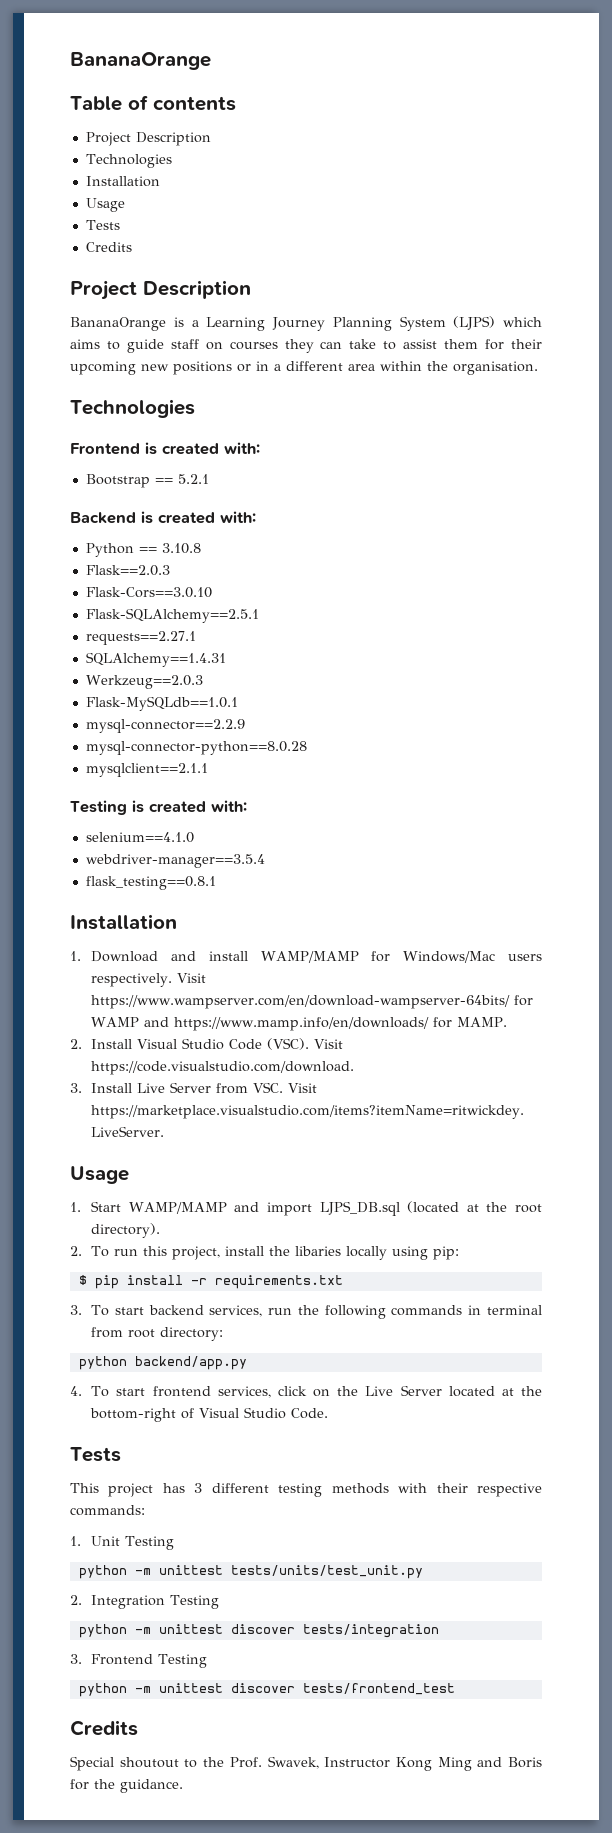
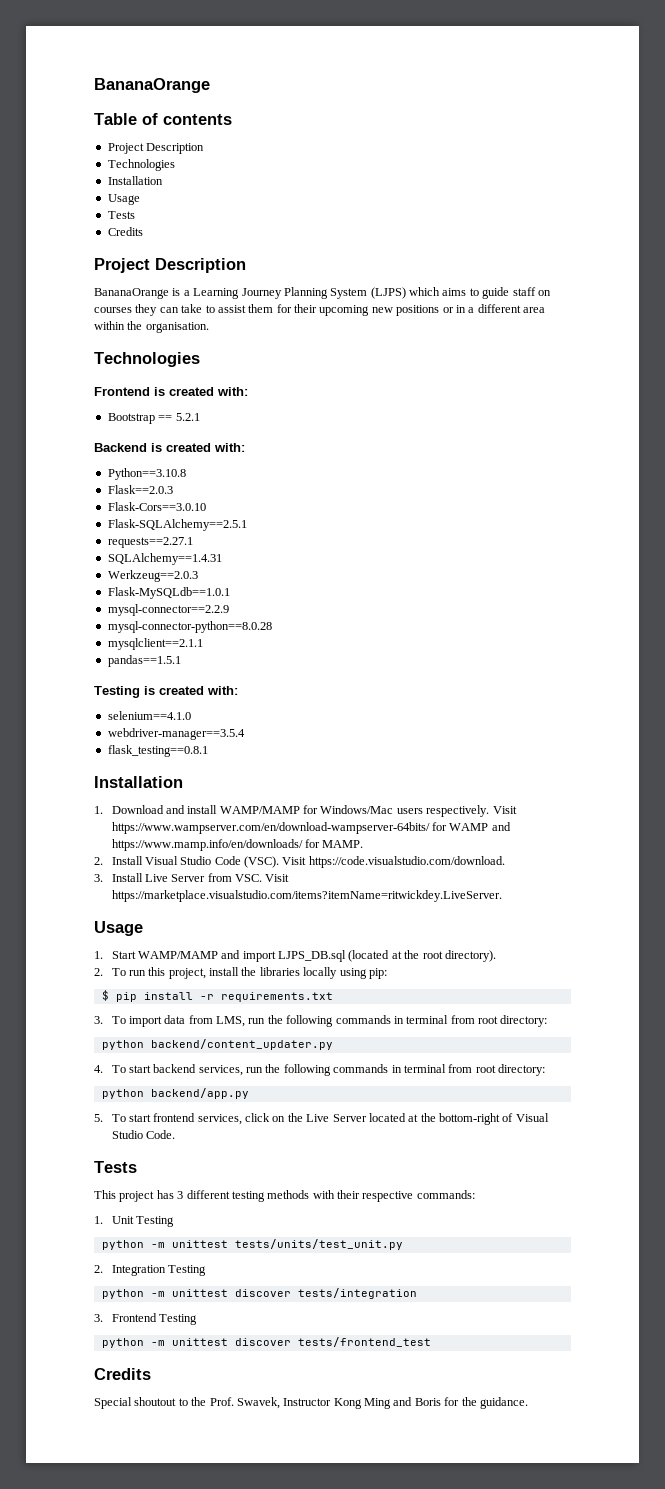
[85,543,201,557] Python == 3.10.8 -> [107,468,186,480] Python==3.10.8
(208, 770) none -> [107,655,181,667] // pandas==1.5.1
[295,1246,342,1256] libaries -> [259,967,300,976] libraries
(110, 1310) none -> [128,1015,548,1027] [101,1039,333,1050] [94,1065,126,1073] import data from LMS, run the following commands in terminal from root directory: // python backend/content_updater.py // 4. To
[70,1386,82,1396] 4. -> [94,1114,103,1122] 5.

